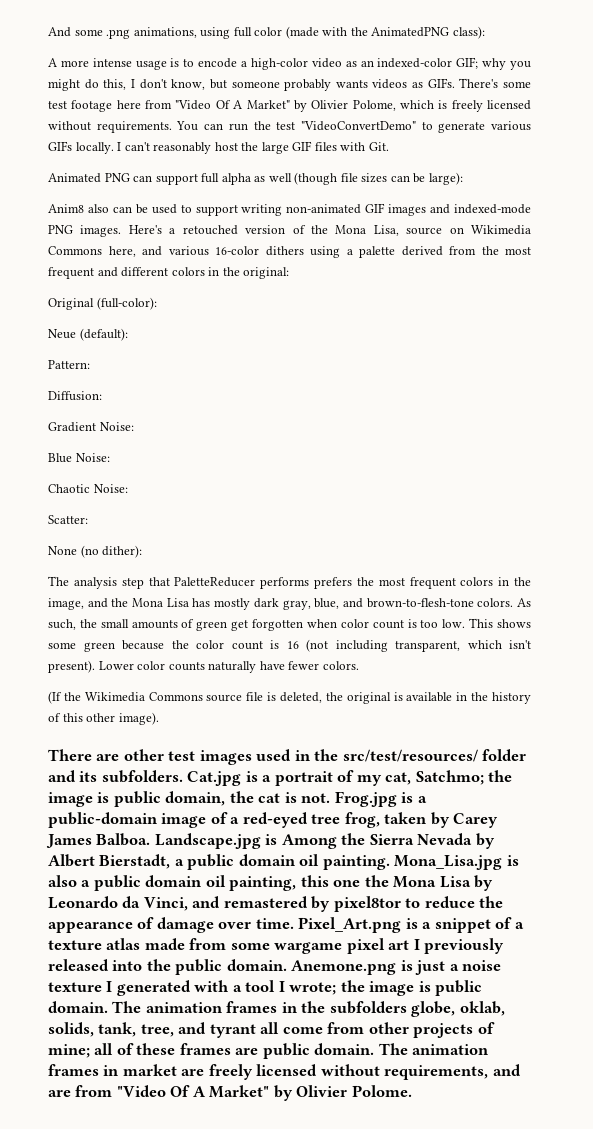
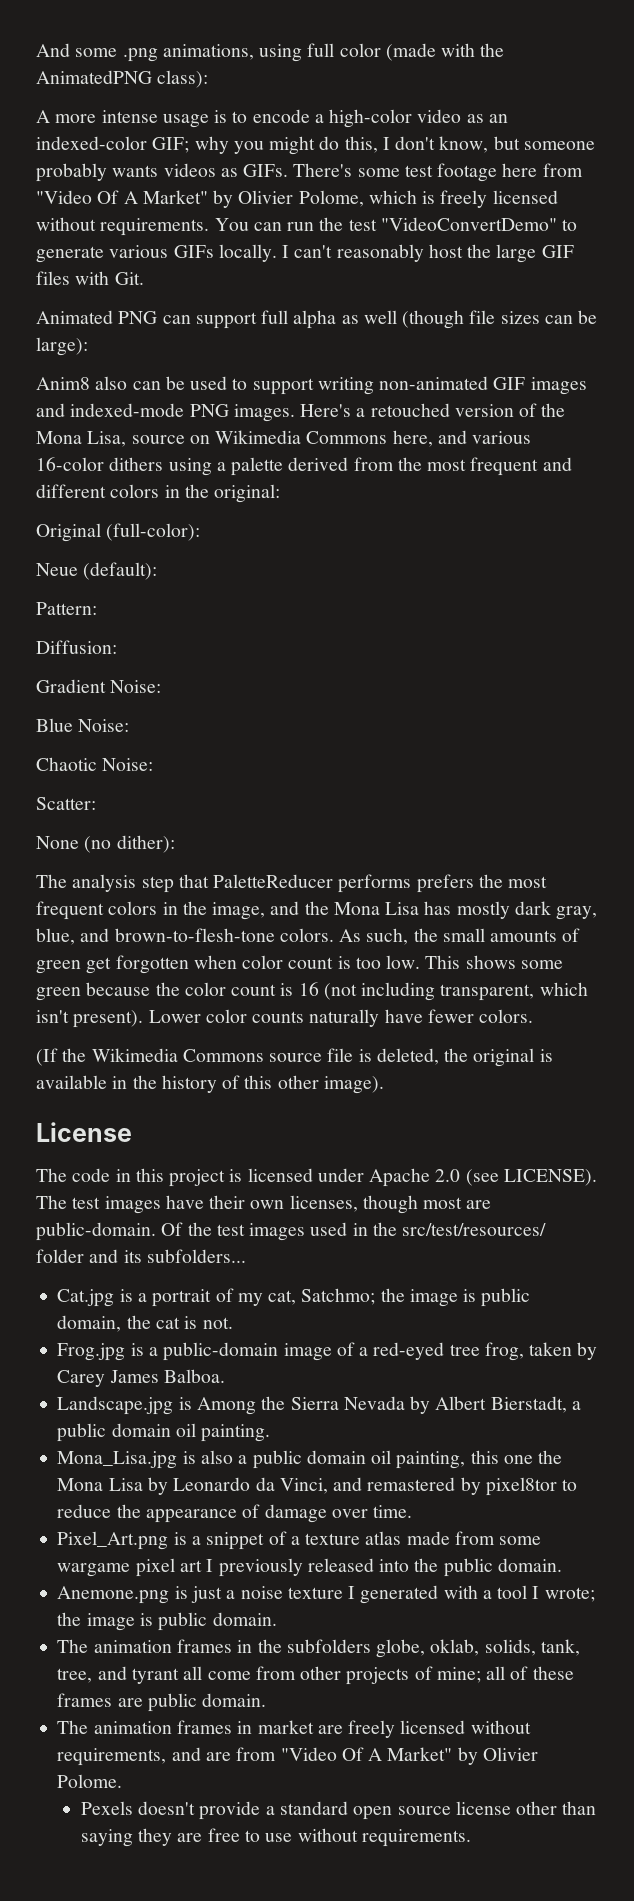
[48,749,164,761] There are other -> [36,1122,132,1142] [36,1168,597,1187] [36,1195,492,1214] [36,1222,212,1241] License // The code in this project is licensed under Apache 2.0 (see LICENSE). The test images have their own licenses, though most are public-domain. Of the
[101,770,183,783] subfolders. -> [146,1249,246,1263] subfolders... //
(331, 798) none -> (233, 1323) //
(151, 839) none -> (225, 1376) //
(390, 862) none -> (271, 1433) //
(294, 923) none -> (413, 1511) //
(287, 965) none -> (562, 1565) //
(108, 1007) none -> (277, 1619) //
(375, 1049) none -> (267, 1700) //
(412, 1091) none -> [80,1801,597,1820] [80,1828,471,1847] // Pexels doesn't provide a standard open source license other than saying they are free to use without requirements.

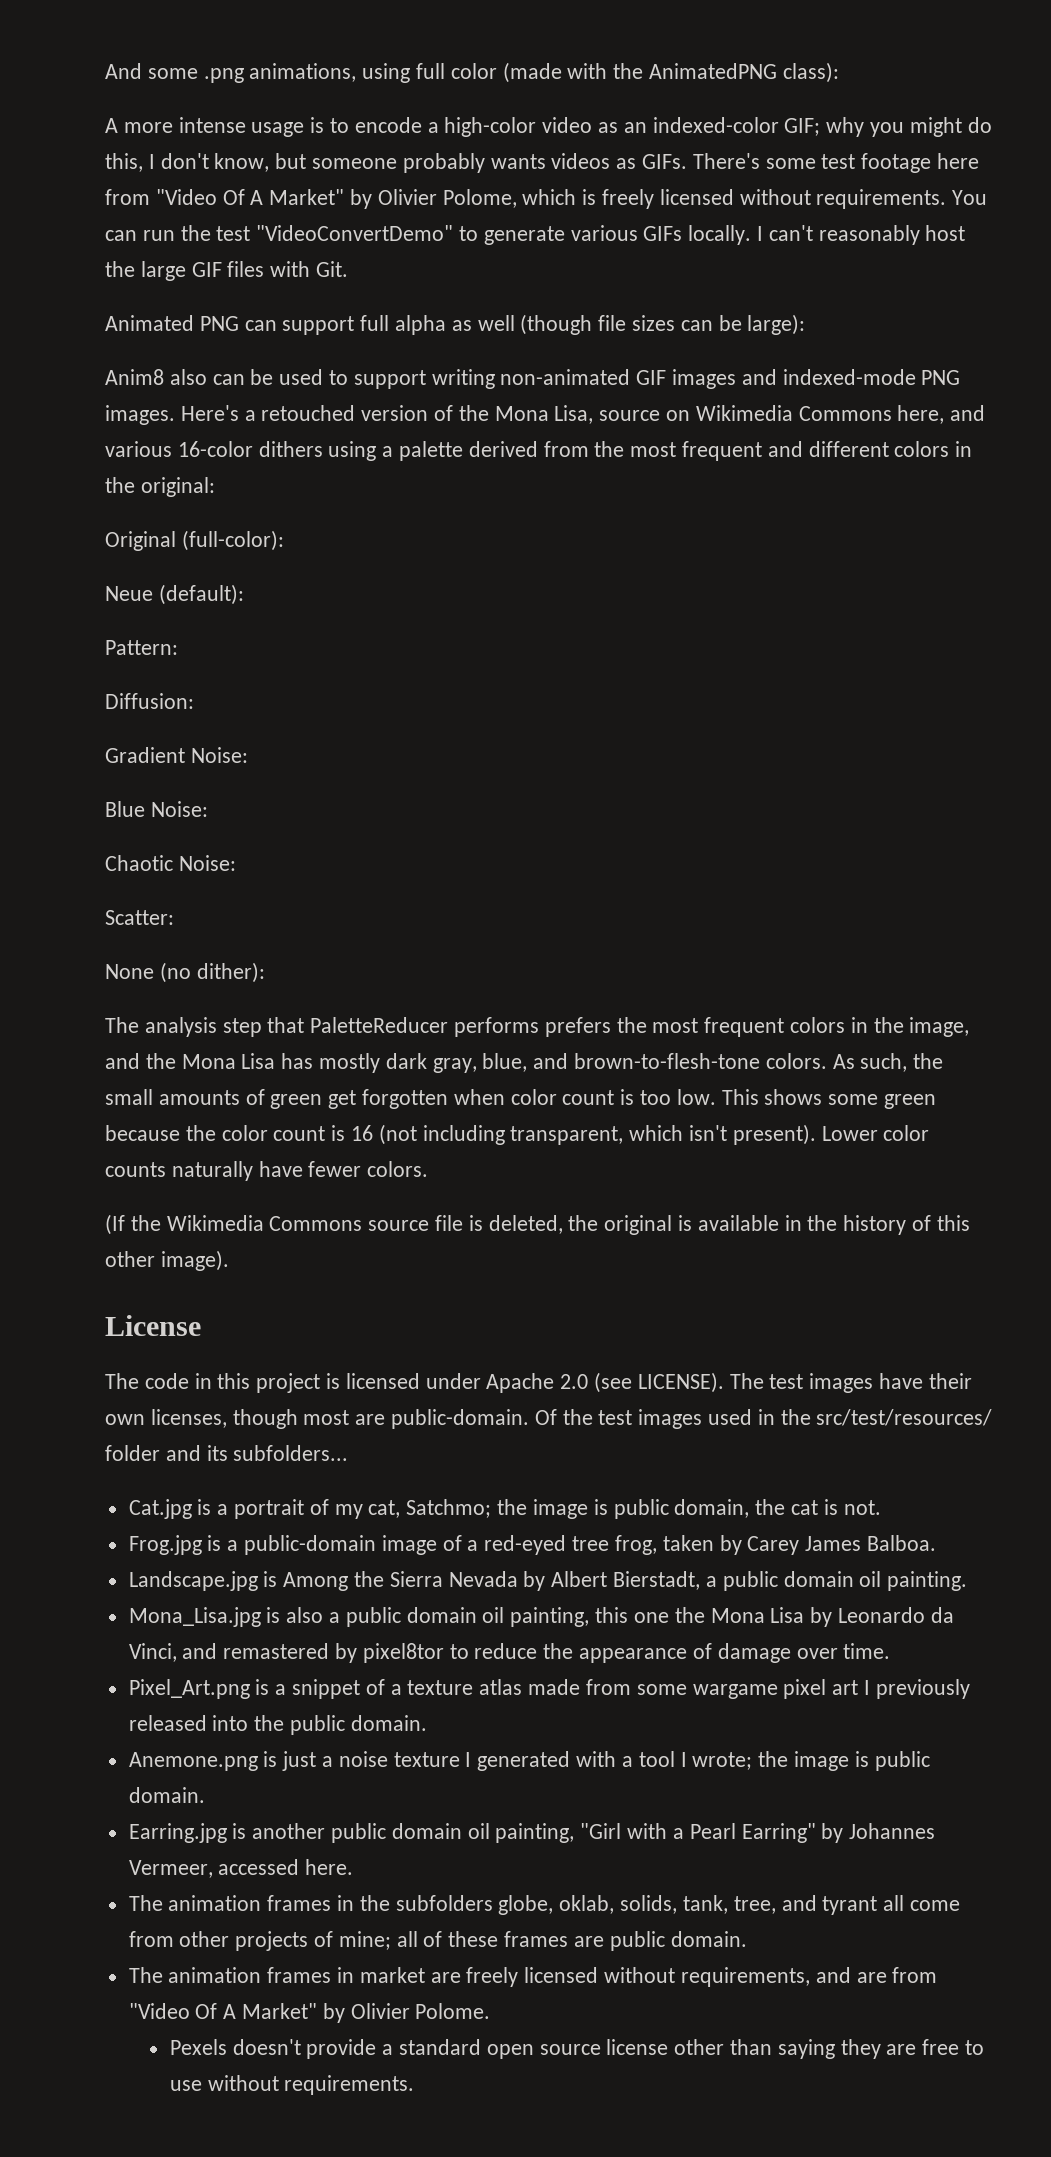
(277, 1619) none -> [128,1823,936,1843] [128,1859,354,1878] // Earring.jpg is another public domain oil painting, "Girl with a Pearl Earring" by Johannes Vermeer, accessed here.

